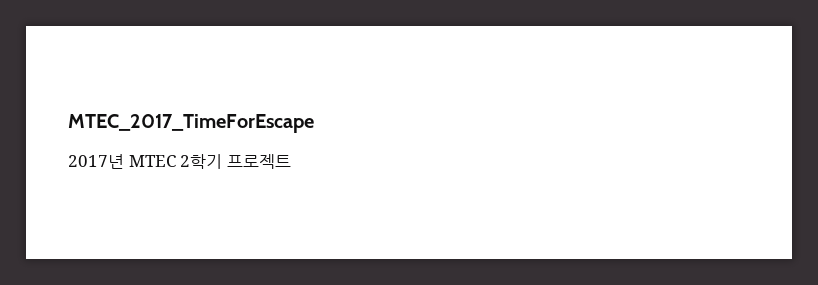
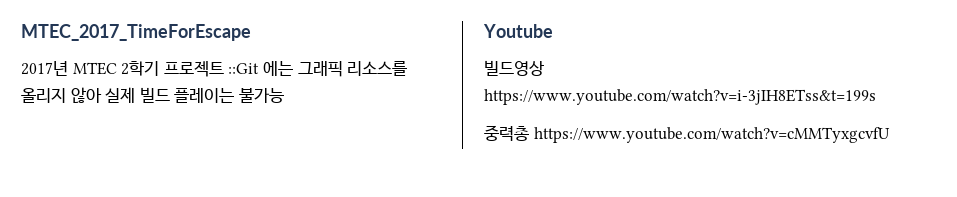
(291, 161) none -> [228,61,408,77] [21,87,284,103] [483,24,553,38] [484,60,544,76] [484,89,876,105] [484,125,890,143] ::Git 에는 그래픽 리소스를 올리지 않아 실제 빌드 플레이는 불가능 // Youtube // 빌드영상 https://www.youtube.com/watch?v=i-3jIH8ETss&t=199s // 중력총 https://www.youtube.com/watch?v=cMMTyxgcvfU

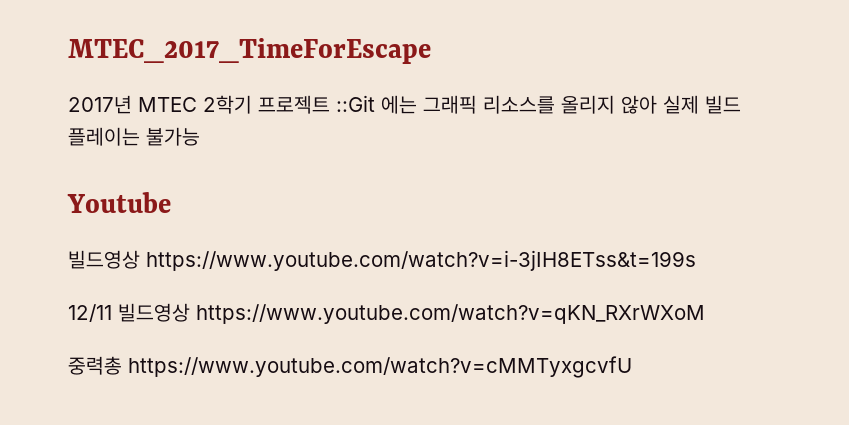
(876, 97) none -> [68,303,705,324] // 12/11 빌드영상 https://www.youtube.com/watch?v=qKN_RXrWXoM

